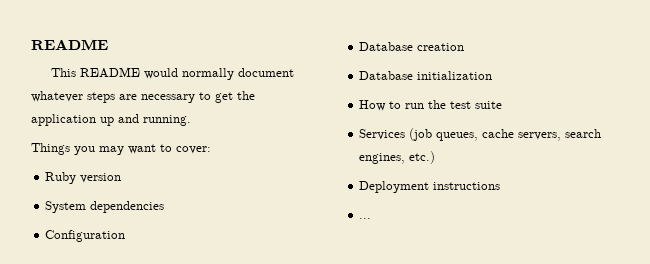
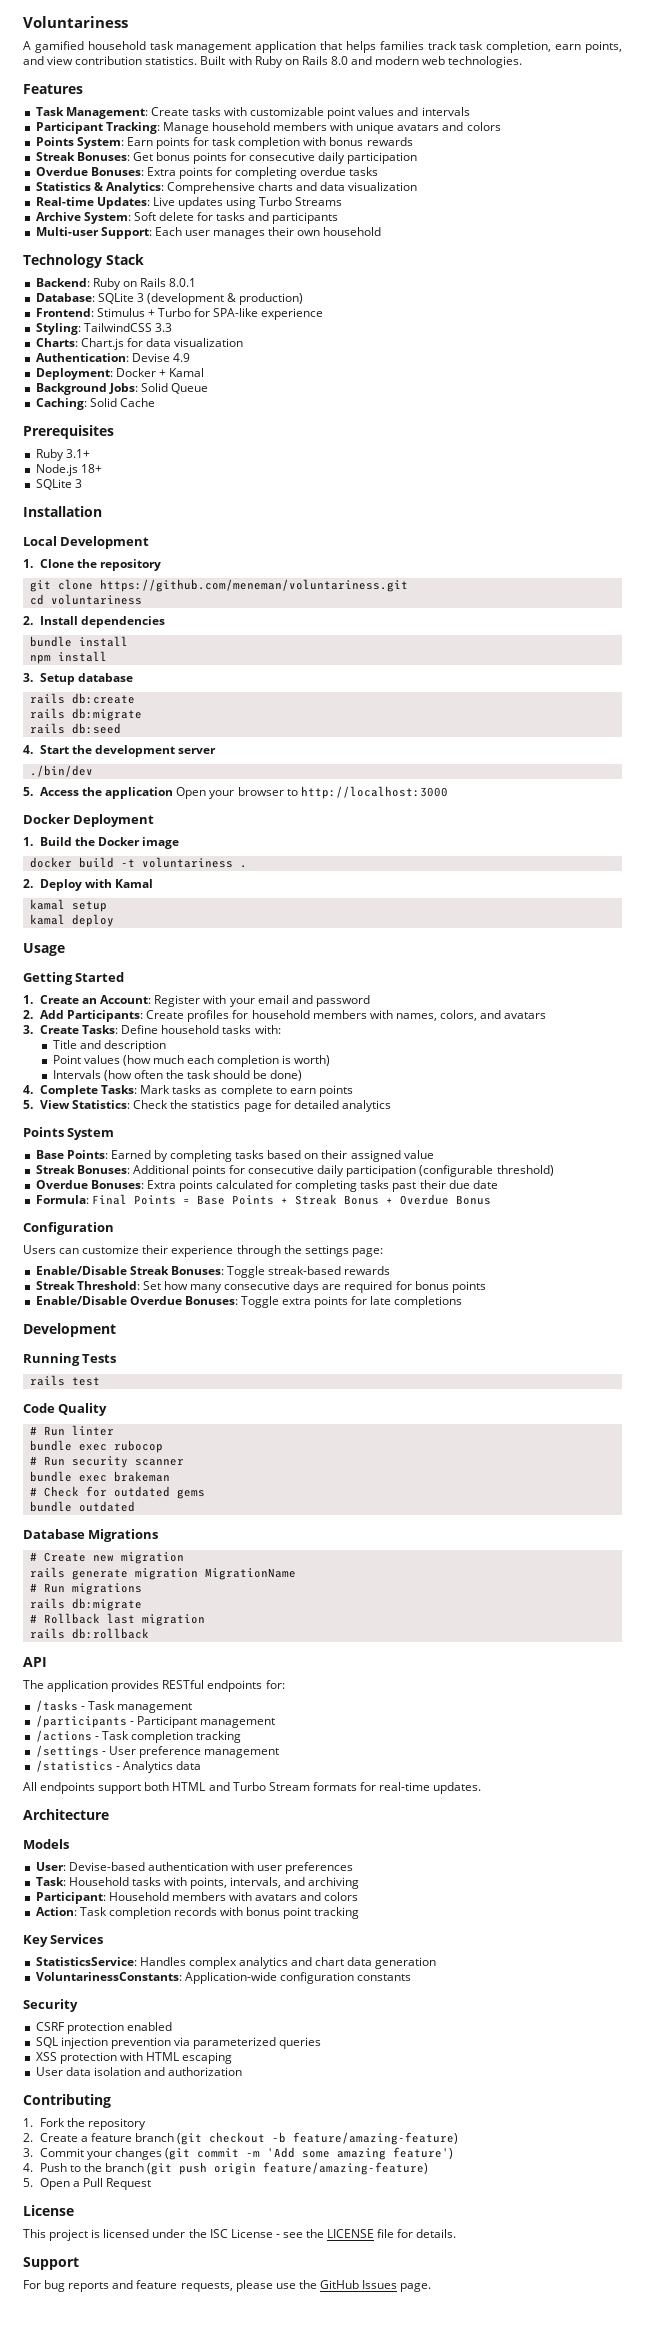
[31,39,108,50] [51,67,295,80] [31,91,255,103] [31,114,191,126] [31,143,211,155] [45,172,122,184] [45,201,165,213] [45,230,126,242] [359,42,465,51] [359,71,493,80] [359,100,503,111] [359,128,602,141] [359,151,436,164] [359,181,501,193] [359,218,372,219] README // This README would normally document whatever steps are necessary to get the application up and running. // Things you may want to cover: // Ruby version // System dependencies // Configuration // Database creation // Database initialization // How to run the test suite // Services (job queues, cache servers, search engines, etc.) // Deployment instructions // ... -> [23,16,128,28] [23,41,622,53] [23,56,523,68] [23,84,83,94] [35,107,470,119] [35,122,501,134] [35,137,413,149] [35,152,418,164] [35,167,379,179] [35,182,418,194] [35,197,343,209] [35,212,339,224] [35,227,382,239] [23,254,144,268] [35,278,197,290] [35,293,304,305] [35,308,324,320] [35,323,172,335] [35,338,244,350] [35,353,190,362] [35,368,204,380] [35,383,208,395] [35,398,155,410] [23,425,114,439] [35,449,90,461] [35,464,102,476] [35,479,82,490] [23,506,102,517] [23,536,150,549] [23,559,162,571] [29,579,408,592] [29,594,142,605] [23,616,166,628] [29,636,128,647] [29,651,107,664] [23,673,134,685] [29,693,135,704] [29,708,142,721] [29,723,121,734] [23,745,217,757] [29,765,93,777] [23,786,448,799] [23,814,155,827] [23,837,180,849] [29,857,247,868] [23,879,154,891] [29,899,107,912] [29,914,114,927] [23,943,65,956] [23,972,125,985] [23,995,370,1007] [23,1010,547,1022] [23,1025,281,1034] [52,1040,166,1052] [52,1055,331,1067] [52,1070,303,1081] [23,1085,353,1097] [23,1100,391,1112] [23,1127,115,1140] [35,1150,434,1162] [35,1165,554,1177] [35,1180,498,1192] [35,1194,491,1205] [23,1222,114,1235] [23,1245,383,1257] [35,1266,391,1278] [35,1281,486,1293] [35,1296,463,1308] [23,1323,116,1337] [23,1353,117,1366] [29,1375,100,1386] [23,1403,108,1416] [29,1425,114,1436] [29,1440,163,1453] [29,1456,184,1468] [29,1471,170,1482] [29,1486,205,1499] [29,1501,135,1512] [23,1529,159,1542] [29,1552,184,1564] [29,1567,296,1580] [29,1583,142,1595] [29,1598,142,1611] [29,1613,205,1626] [29,1628,149,1639] [23,1657,47,1667] [23,1680,285,1692] [35,1700,192,1713] [35,1715,275,1728] [35,1730,242,1743] [35,1745,280,1758] [35,1760,201,1773] [23,1782,482,1794] [23,1809,109,1820] [23,1839,69,1849] [35,1862,354,1874] [35,1877,360,1889] [35,1892,359,1904] [35,1907,360,1919] [23,1934,104,1947] [35,1957,437,1969] [35,1972,411,1984] [23,1999,78,2012] [35,2022,172,2034] [35,2037,322,2049] [35,2052,233,2064] [35,2067,243,2076] [23,2094,111,2108] [23,2118,147,2130] [23,2132,459,2145] [23,2147,454,2160] [23,2162,429,2175] [23,2178,152,2190] [23,2205,74,2216] [23,2229,457,2241] [23,2257,79,2270] [23,2280,432,2292] Voluntariness // A gamified household task management application that helps families track task completion, earn points, and view contribution statistics. Built with Ruby on Rails 8.0 and modern web technologies. // Features // Task Management: Create tasks with customizable point values and intervals // Participant Tracking: Manage household members with unique avatars and colors // Points System: Earn points for task completion with bonus rewards // Streak Bonuses: Get bonus points for consecutive daily participation // Overdue Bonuses: Extra points for completing overdue tasks // Statistics & Analytics: Comprehensive charts and data visualization // Real-time Updates: Live updates using Turbo Streams // Archive System: Soft delete for tasks and participants // Multi-user Support: Each user manages their own household // Technology Stack // Backend: Ruby on Rails 8.0.1 // Database: SQLite 3 (development & production) // Frontend: Stimulus + Turbo for SPA-like experience // Styling: TailwindCSS 3.3 // Charts: Chart.js for data visualization // Authentication: Devise 4.9 // Deployment: Docker + Kamal // Background Jobs: Solid Queue // Caching: Solid Cache // Prerequisites // Ruby 3.1+ // Node.js 18+ // SQLite 3 // Installation // Local Development // 1. Clone the repository // git clone https://github.com/meneman/voluntariness.git // cd voluntariness // 2. Install dependencies // bundle install // npm install // 3. Setup database // rails db:create // rails db:migrate // rails db:seed // 4. Start the development server // ./bin/dev // 5. Access the application Open your browser to http://localhost:3000 // Docker Deployment // 1. Build the Docker image // docker build -t voluntariness . // 2. Deploy with Kamal // kamal setup // kamal deploy // Usage // Getting Started // 1. Create an Account: Register with your email and password // 2. Add Participants: Create profiles for household members with names, colors, and avatars // 3. Create Tasks: Define household tasks with: // Title and description // Point values (how much each completion is worth) // Intervals (how often the task should be done) // 4. Complete Tasks: Mark tasks as complete to earn points // 5. View Statistics: Check the statistics page for detailed analytics // Points System // Base Points: Earned by completing tasks based on their assigned value // Streak Bonuses: Additional points for consecutive daily participation (configurable threshold) // Overdue Bonuses: Extra points calculated for completing tasks past their due date // Formula: Final Points = Base Points + Streak Bonus + Overdue Bonus // Configuration // Users can customize their experience through the settings page: // Enable/Disable Streak Bonuses: Toggle streak-based rewards // Streak Threshold: Set how many consecutive days are required for bonus points // Enable/Disable Overdue Bonuses: Toggle extra points for late completions // Development // Running Tests // rails test // Code Quality // # Run linter // bundle exec rubocop // # Run security scanner // bundle exec brakeman // # Check for outdated gems // bundle outdated // Database Migrations // # Create new migration // rails generate migration MigrationName // # Run migrations // rails db:migrate // # Rollback last migration // rails db:rollback // API // The application provides RESTful endpoints for: // /tasks - Task management // /participants - Participant management // /actions - Task completion tracking // /settings - User preference management // /statistics - Analytics data // All endpoints support both HTML and Turbo Stream formats for real-time updates. // Architecture // Models // User: Devise-based authentication with user preferences // Task: Household tasks with points, intervals, and archiving // Participant: Household members with avatars and colors // Action: Task completion records with bonus point tracking // Key Services // StatisticsService: Handles complex analytics and chart data generation // VoluntarinessConstants: Application-wide configuration constants // Security // CSRF protection enabled // SQL injection prevention via parameterized queries // XSS protection with HTML escaping // User data isolation and authorization // Contributing // 1. Fork the repository // 2. Create a feature branch (git checkout -b feature/amazing-feature) // 3. Commit your changes (git commit -m 'Add some amazing feature') // 4. Push to the branch (git push origin feature/amazing-feature) // 5. Open a Pull Request // License // This project is licensed under the ISC License - see the LICENSE file for details. // Support // For bug reports and feature requests, please use the GitHub Issues page.

